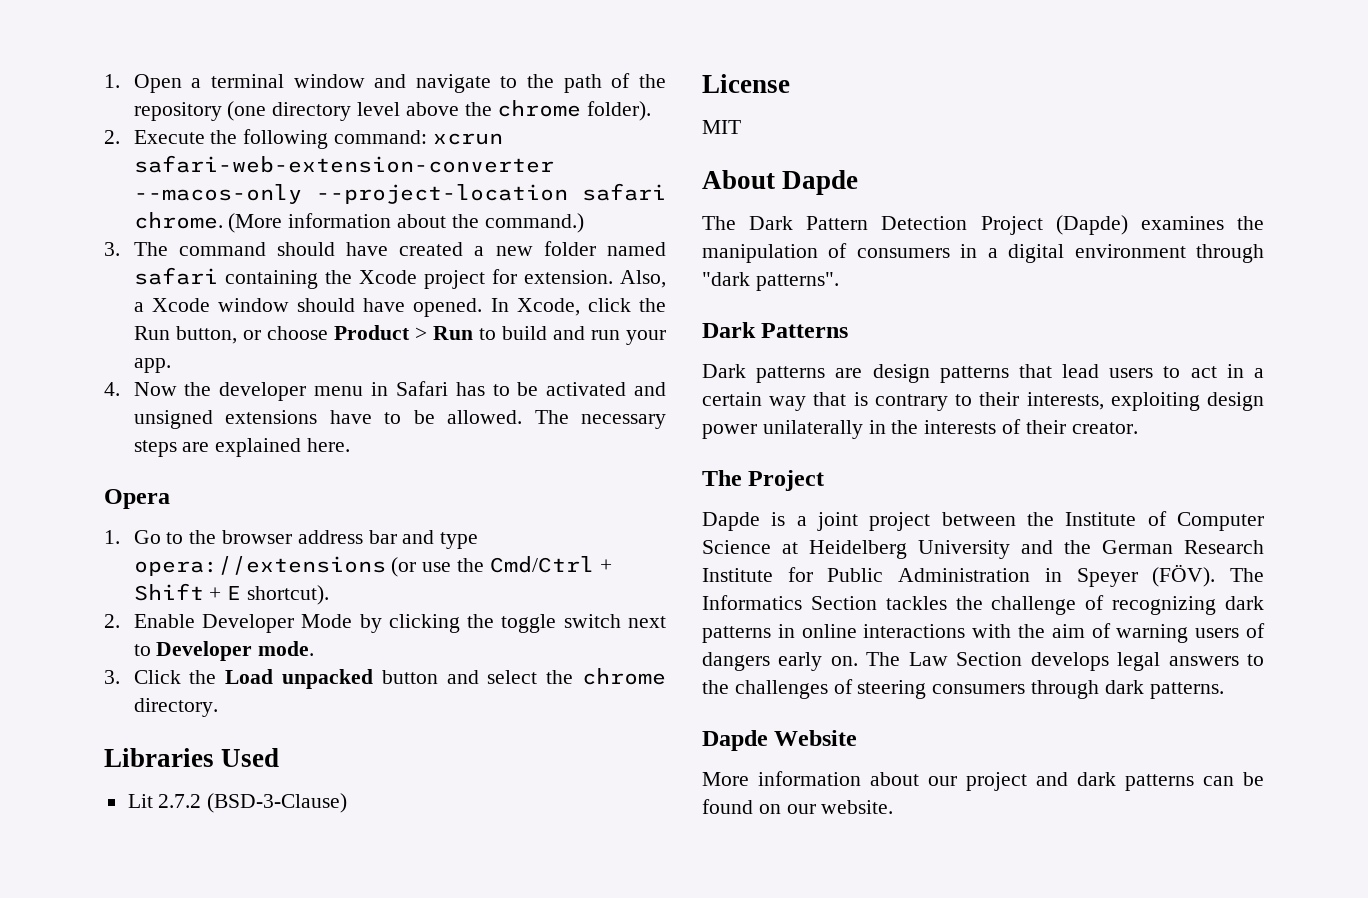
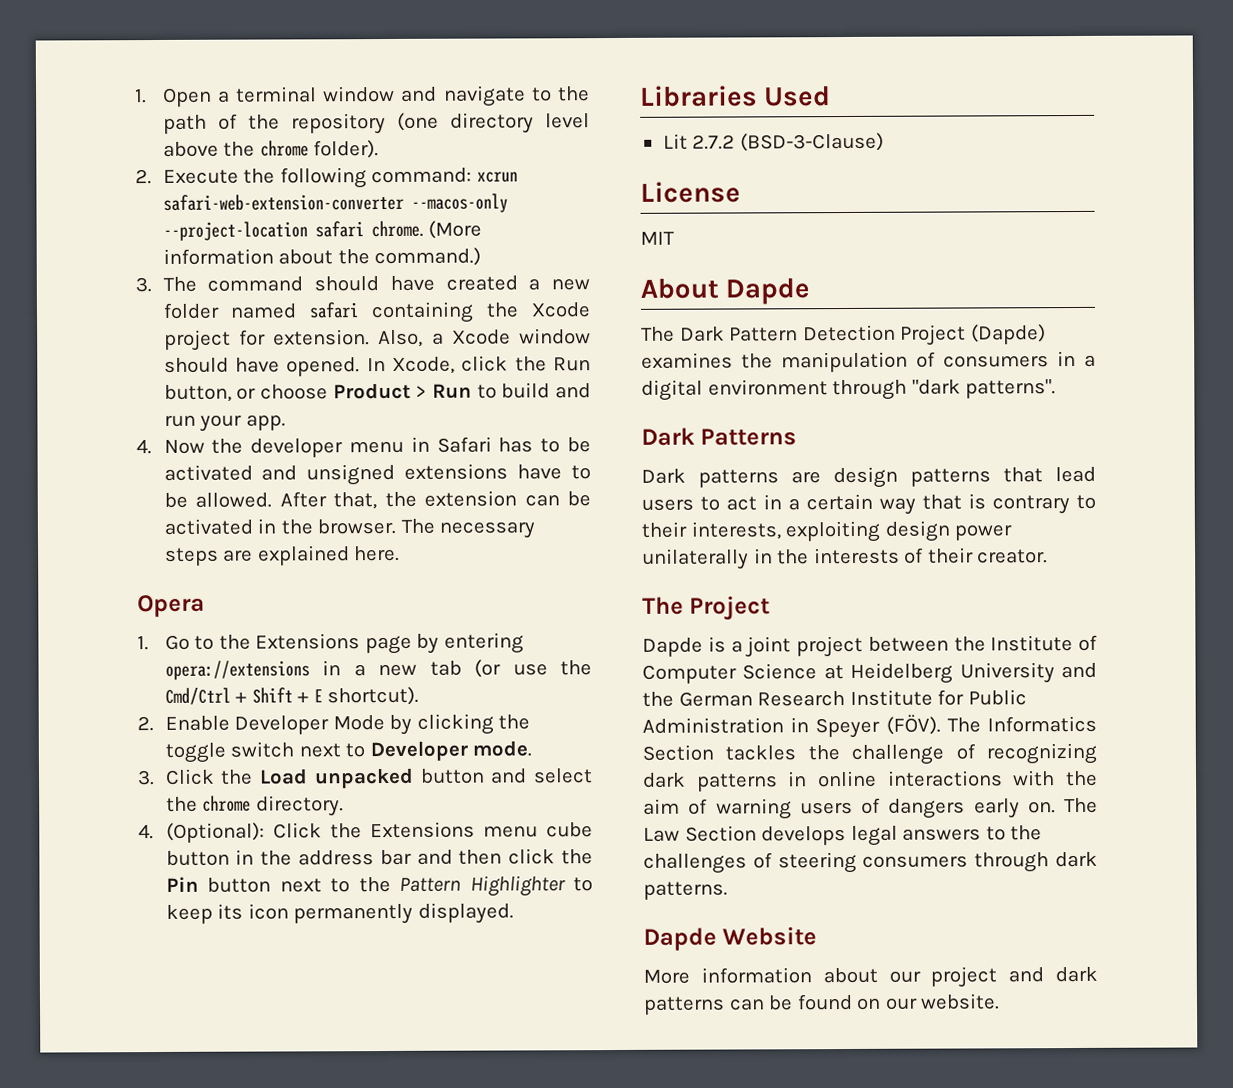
(523, 417) none -> [279,490,591,510] [163,518,397,535] After that, the extension can be activated in the browser.
[222,530,479,549] [133,556,386,576] browser address bar and type opera://extensions -> [255,632,524,655] [164,660,462,680] Extensions page by entering opera://extensions in a new tab
(218, 707) none -> [138,821,594,843] [165,848,593,866] [165,875,593,897] [165,902,514,925] // 4. (Optional): Click the Extensions menu cube button in the address bar and then click the Pin button next to the Pattern Highlighter to keep its icon permanently displayed.

